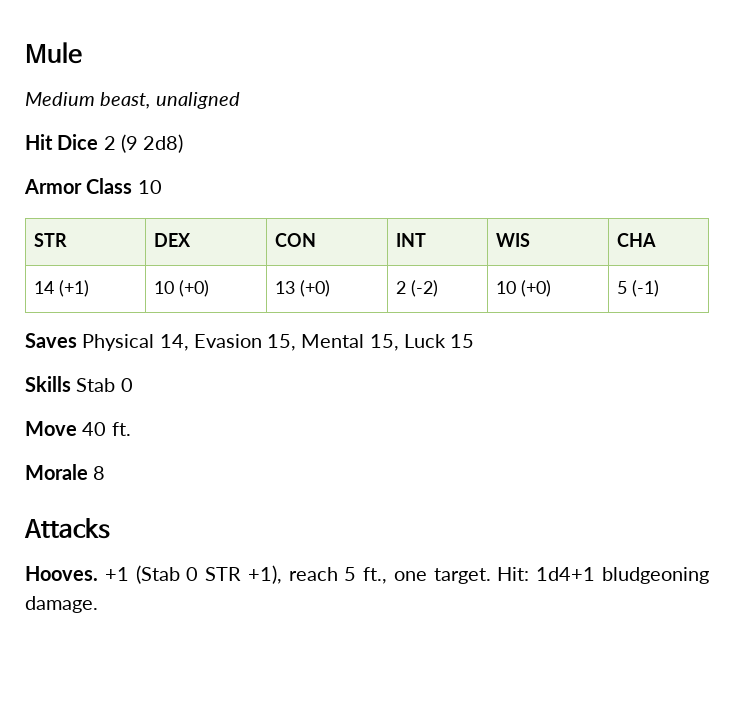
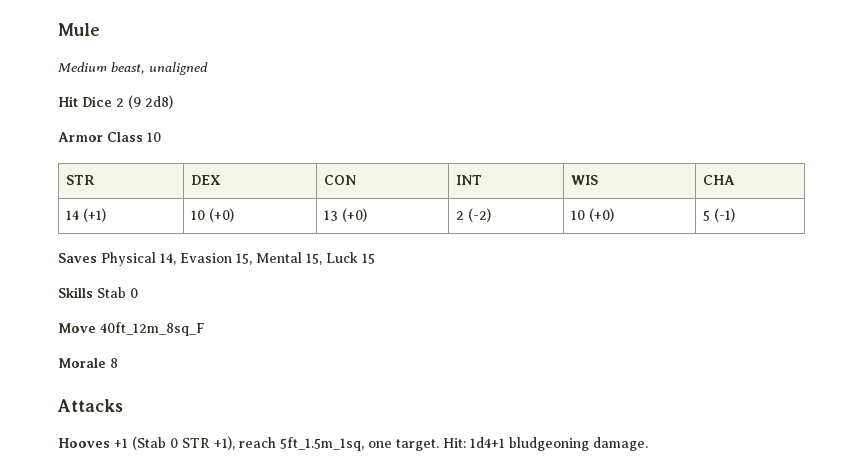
[82,422,131,436] 40 ft. -> [100,322,205,336] 40ft_12m_8sq_F
[25,566,98,581] Hooves. -> [58,438,110,448] Hooves
[344,567,388,584] 5 ft., -> [280,437,364,451] 5ft_1.5m_1sq,

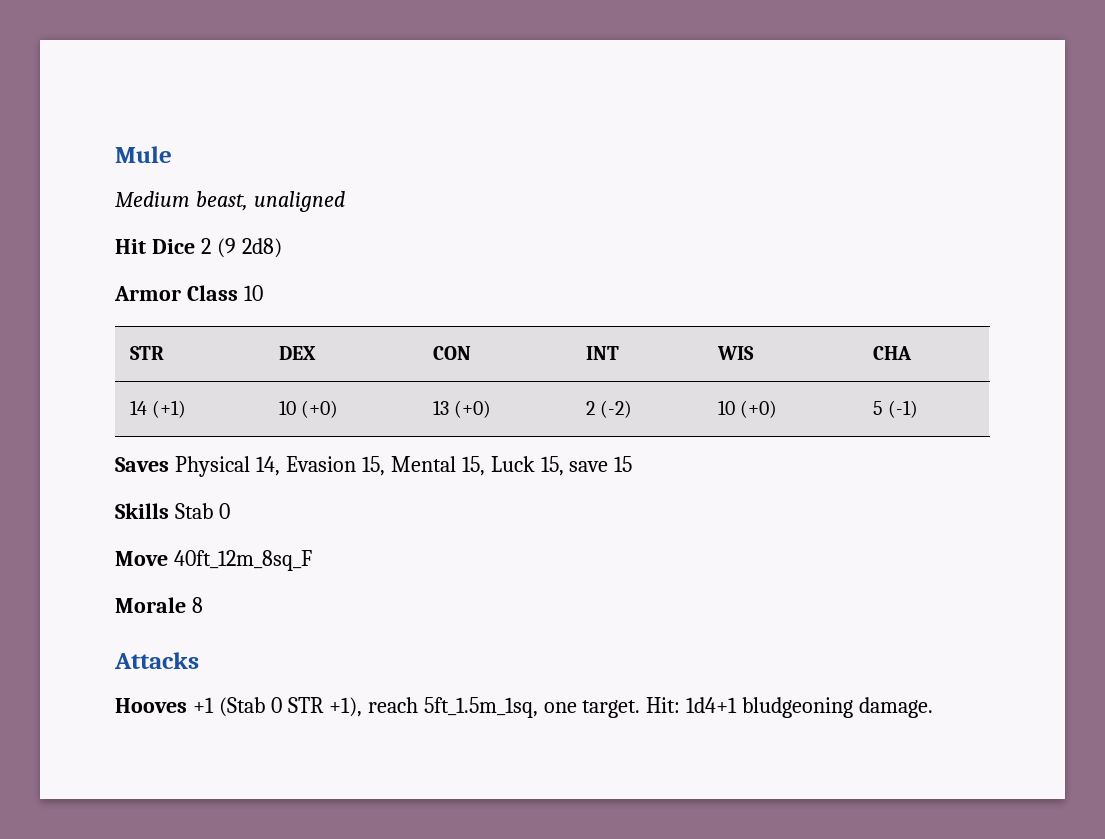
(358, 257) none -> [540,456,609,476] 15, save

